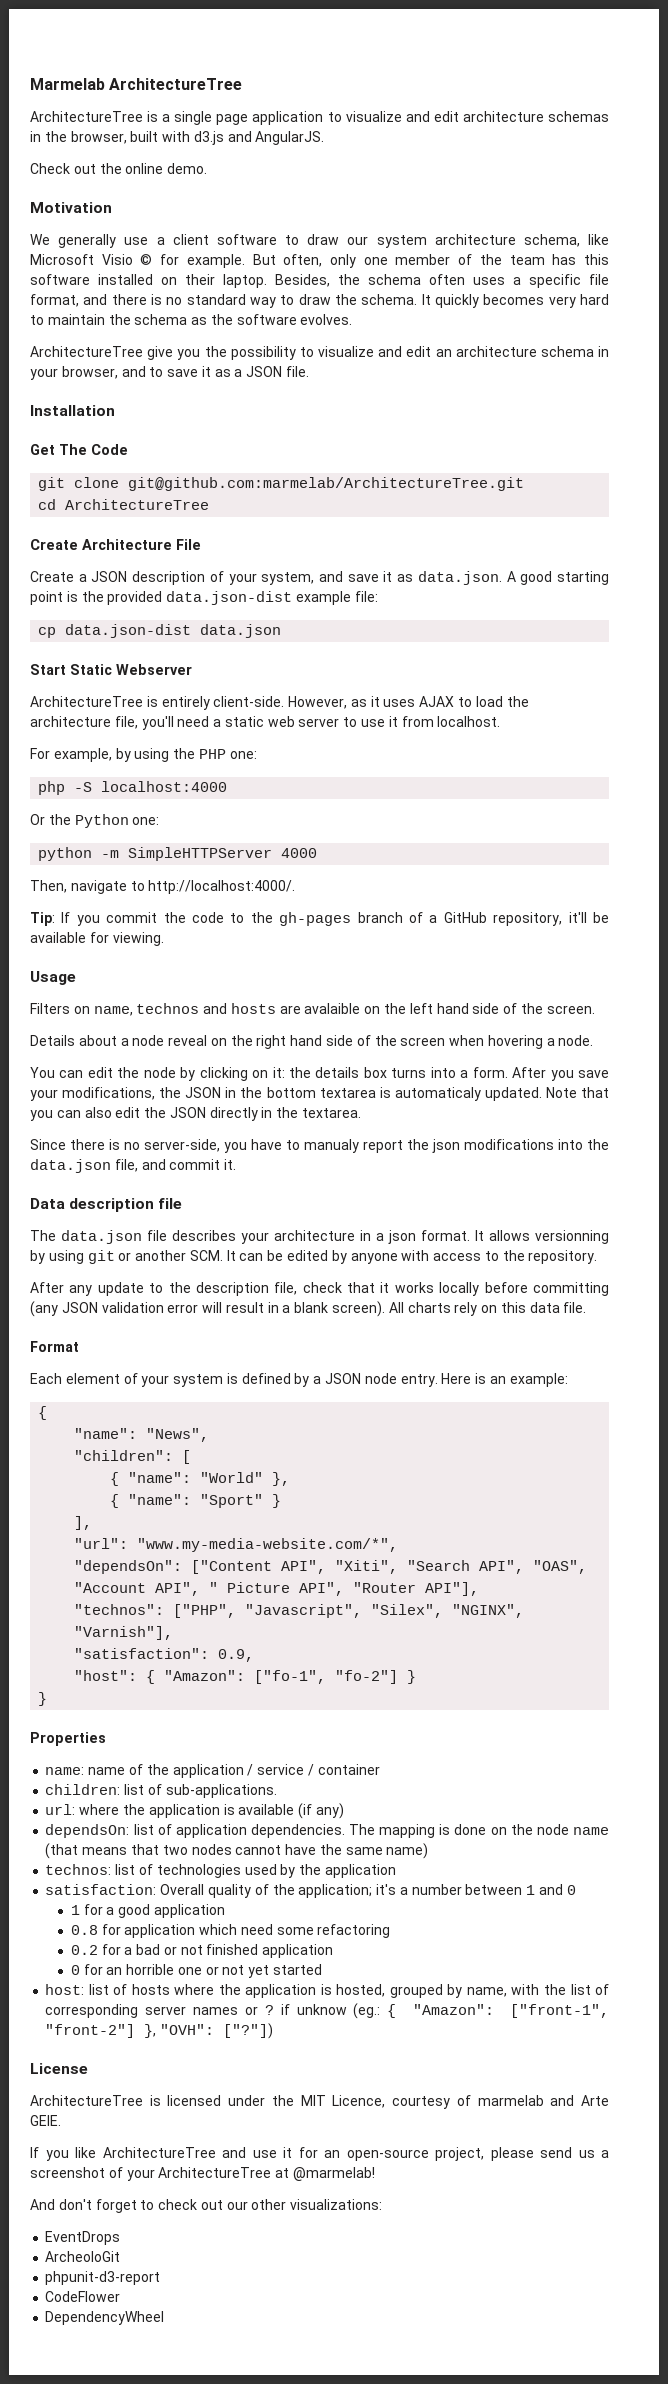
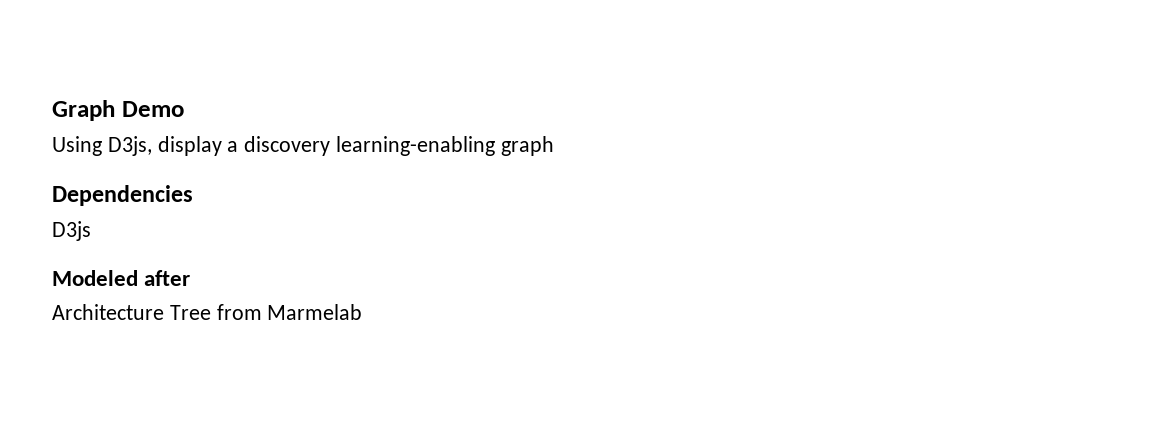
[30,78,243,90] [30,111,609,125] [30,131,325,145] [30,163,208,174] [30,202,112,213] [30,234,610,248] [30,254,609,268] [30,274,609,288] [30,294,609,308] [30,314,353,325] [30,346,610,360] [30,366,310,380] [30,405,115,416] [30,444,128,455] [38,477,525,491] [38,499,210,510] [30,539,201,550] [30,571,609,585] [30,591,378,605] [38,624,282,638] [30,664,192,675] [30,696,529,710] [30,716,501,730] [30,748,257,762] [38,781,228,795] [30,814,160,828] [38,847,318,861] [30,880,296,894] [30,912,609,926] [30,932,164,946] [30,971,76,985] [30,1003,595,1016] [30,1035,594,1049] [30,1067,610,1081] [30,1087,609,1101] [30,1107,362,1121] [30,1139,609,1153] [30,1159,237,1173] [30,1198,183,1212] [30,1230,609,1244] [30,1250,598,1264] [30,1282,609,1296] [30,1301,587,1317] [30,1341,79,1352] [30,1373,568,1387] [38,1406,48,1420] [74,1428,210,1442] [74,1450,192,1464] [110,1472,291,1486] [110,1494,282,1508] [74,1516,93,1530] [74,1538,399,1552] [74,1560,588,1574] [74,1582,480,1596] [74,1604,525,1618] [74,1626,174,1640] [74,1648,255,1662] [74,1670,417,1684] [38,1692,48,1706] [30,1732,106,1746] [45,1764,380,1778] [45,1784,277,1798] [45,1803,344,1819] [45,1824,609,1838] [45,1843,429,1859] [45,1864,396,1878] [45,1884,576,1898] [70,1904,225,1918] [70,1924,391,1938] [70,1944,334,1958] [70,1964,322,1978] [45,1984,609,1998] [45,2003,609,2019] [45,2023,274,2039] [30,2063,88,2074] [30,2095,610,2109] [30,2115,61,2126] [30,2147,609,2161] [30,2167,375,2181] [30,2199,383,2213] [45,2231,121,2245] [45,2251,121,2262] [45,2271,161,2285] [45,2291,121,2302] [45,2311,165,2325] Marmelab ArchitectureTree // ArchitectureTree is a single page application to visualize and edit architecture schemas in the browser, built with d3.js and AngularJS. // Check out the online demo. // Motivation // We generally use a client software to draw our system architecture schema, like Microsoft Visio © for example. But often, only one member of the team has this software installed on their laptop. Besides, the schema often uses a specific file format, and there is no standard way to draw the schema. It quickly becomes very hard to maintain the schema as the software evolves. // ArchitectureTree give you the possibility to visualize and edit an architecture schema in your browser, and to save it as a JSON file. // Installation // Get The Code // git clone git@github.com:marmelab/ArchitectureTree.git // cd ArchitectureTree // Create Architecture File // Create a JSON description of your system, and save it as data.json. A good starting point is the provided data.json-dist example file: // cp data.json-dist data.json // Start Static Webserver // ArchitectureTree is entirely client-side. However, as it uses AJAX to load the architecture file, you'll need a static web server to use it from localhost. // For example, by using the PHP one: // php -S localhost:4000 // Or the Python one: // python -m SimpleHTTPServer 4000 // Then, navigate to http://localhost:4000/. // Tip: If you commit the code to the gh-pages branch of a GitHub repository, it'll be available for viewing. // Usage // Filters on name, technos and hosts are avalaible on the left hand side of the screen. // Details about a node reveal on the right hand side of the screen when hovering a node. // You can edit the node by clicking on it: the details box turns into a form. After you save your modifications, the JSON in the bottom textarea is automaticaly updated. Note that you can also edit the JSON directly in the textarea. // Since there is no server-side, you have to manualy report the json modifications into the data.json file, and commit it. // Data description file // The data.json file describes your architecture in a json format. It allows versionning by using git or another SCM. It can be edited by anyone with access to the repository. // After any update to the description file, check that it works locally before committing (any JSON validation error will result in a blank screen). All charts rely on this data file. // Format // Each element of your system is defined by a JSON node entry. Here is an example: // { // "name": "News", // "children": [ // { "name": "World" }, // { "name": "Sport" } // ], // "url": "www.my-media-website.com/*", // "dependsOn": ["Content API", "Xiti", "Search API", "OAS", "Account API", " Picture API", "Router API"], // "technos": ["PHP", "Javascript", "Silex", "NGINX", "Varnish"], // "satisfaction": 0.9, // "host": { "Amazon": ["fo-1", "fo-2"] } // } // Properties // name: name of the application / service / container // children: list of sub-applications. // url: where the application is available (if any) // dependsOn: list of application dependencies. The mapping is done on the node name (that means that two nodes cannot have the same name) // technos: list of technologies used by the application // satisfaction: Overall quality of the application; it's a number between 1 and 0 // 1 for a good application // 0.8 for application which need some refactoring // 0.2 for a bad or not finished application // 0 for an horrible one or not yet started // host: list of hosts where the application is hosted, grouped by name, with the list of corresponding server names or ? if unknow (eg.: { "Amazon": ["front-1", "front-2"] }, "OVH": ["?"]) // License // ArchitectureTree is licensed under the MIT Licence, courtesy of marmelab and Arte GEIE. // If you like ArchitectureTree and use it for an open-source project, please send us a screenshot of your ArchitectureTree at @marmelab! // And don't forget to check out our other visualizations: // EventDrops // ArcheoloGit // phpunit-d3-report // CodeFlower // DependencyWheel -> [52,100,184,121] [52,136,554,156] [52,185,193,206] [52,221,91,241] [52,270,191,286] [52,304,363,320] Graph Demo // Using D3js, display a discovery learning-enabling graph // Dependencies // D3js // Modeled after // Architecture Tree from Marmelab

